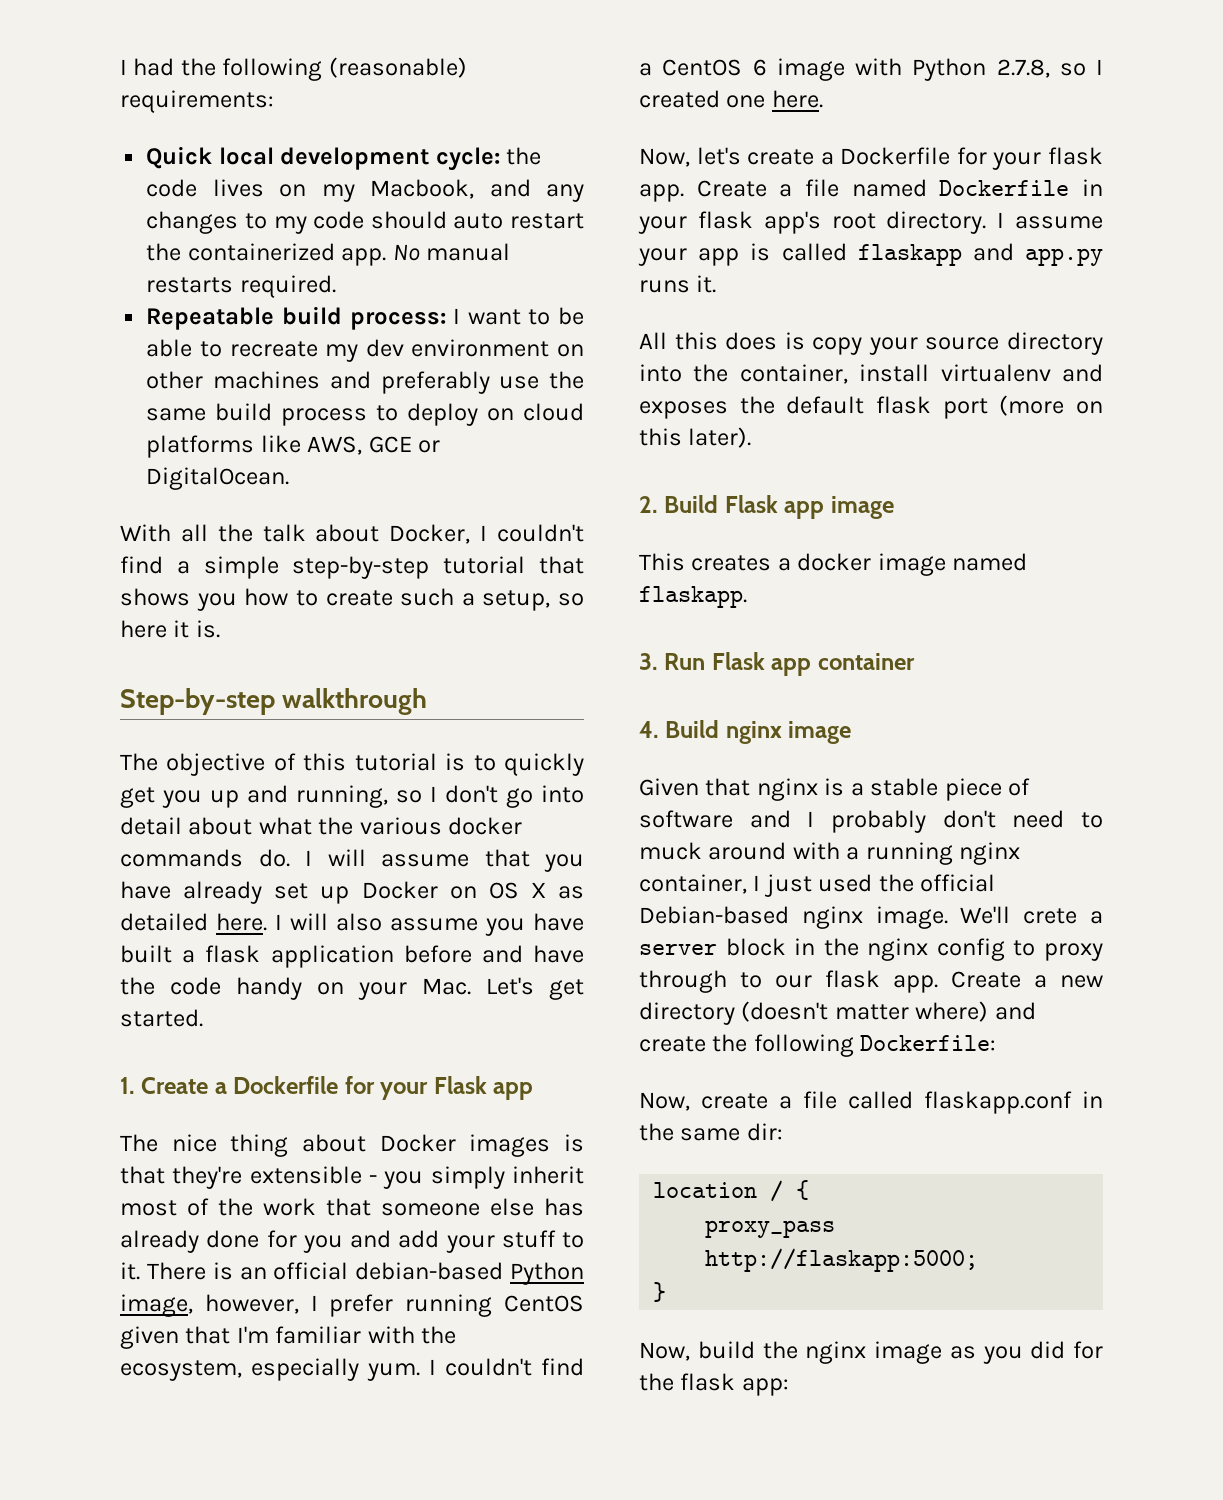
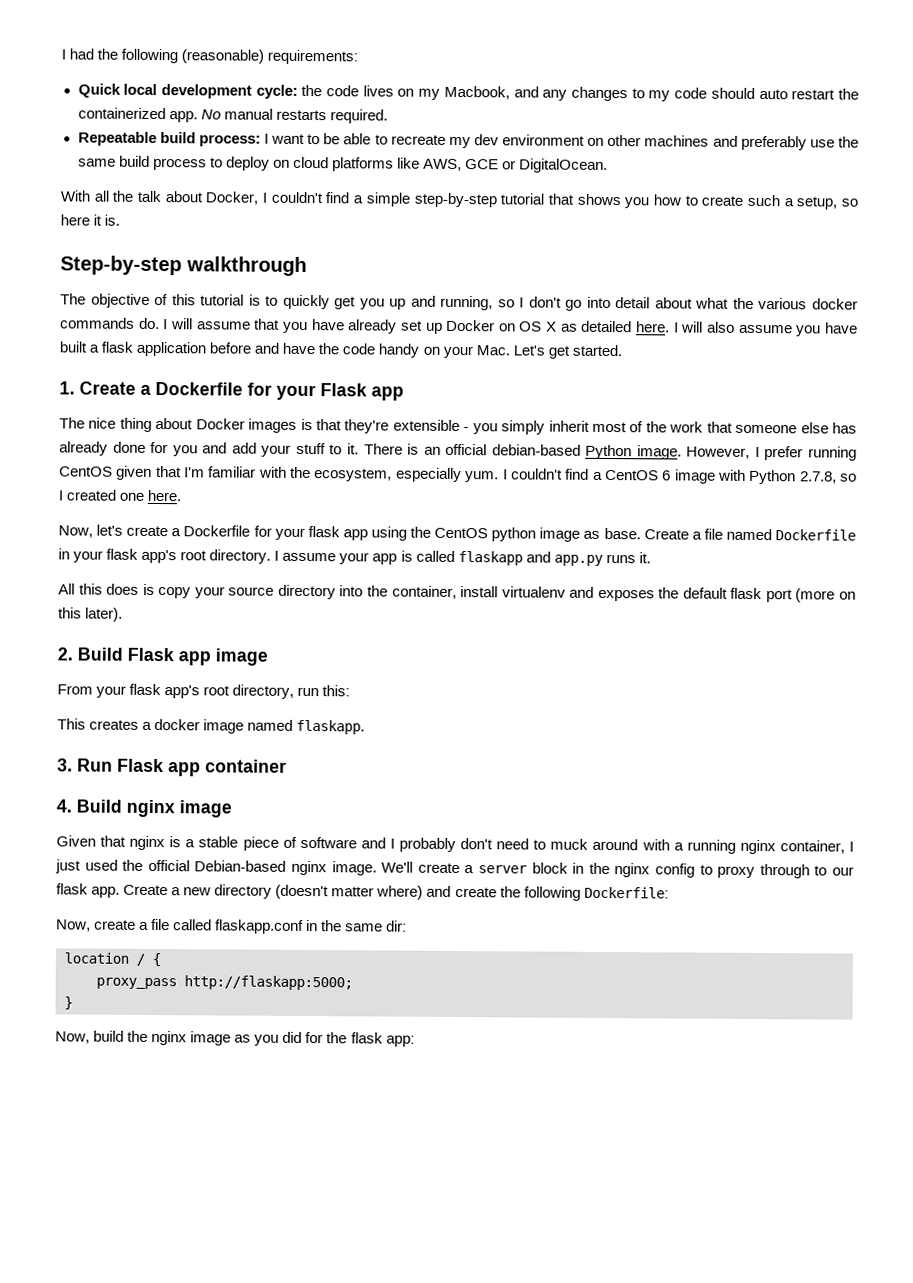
[120,1294,299,1317] image, however, -> [636,445,751,460] image. However,
[639,184,684,202] app. -> [342,526,641,542] app using the CentOS python image as base.
(894, 507) none -> [57,683,351,699] // From your flask app's root directory, run this:
[1023,908,1078,924] crete -> [417,862,460,874] create

